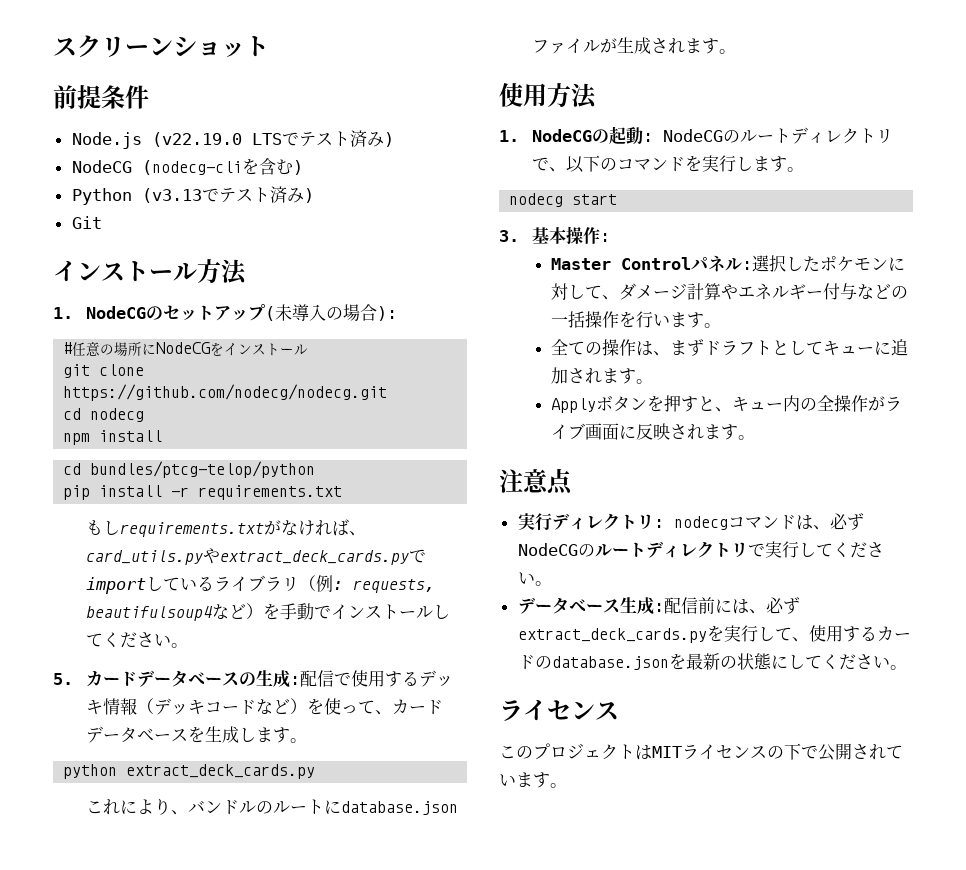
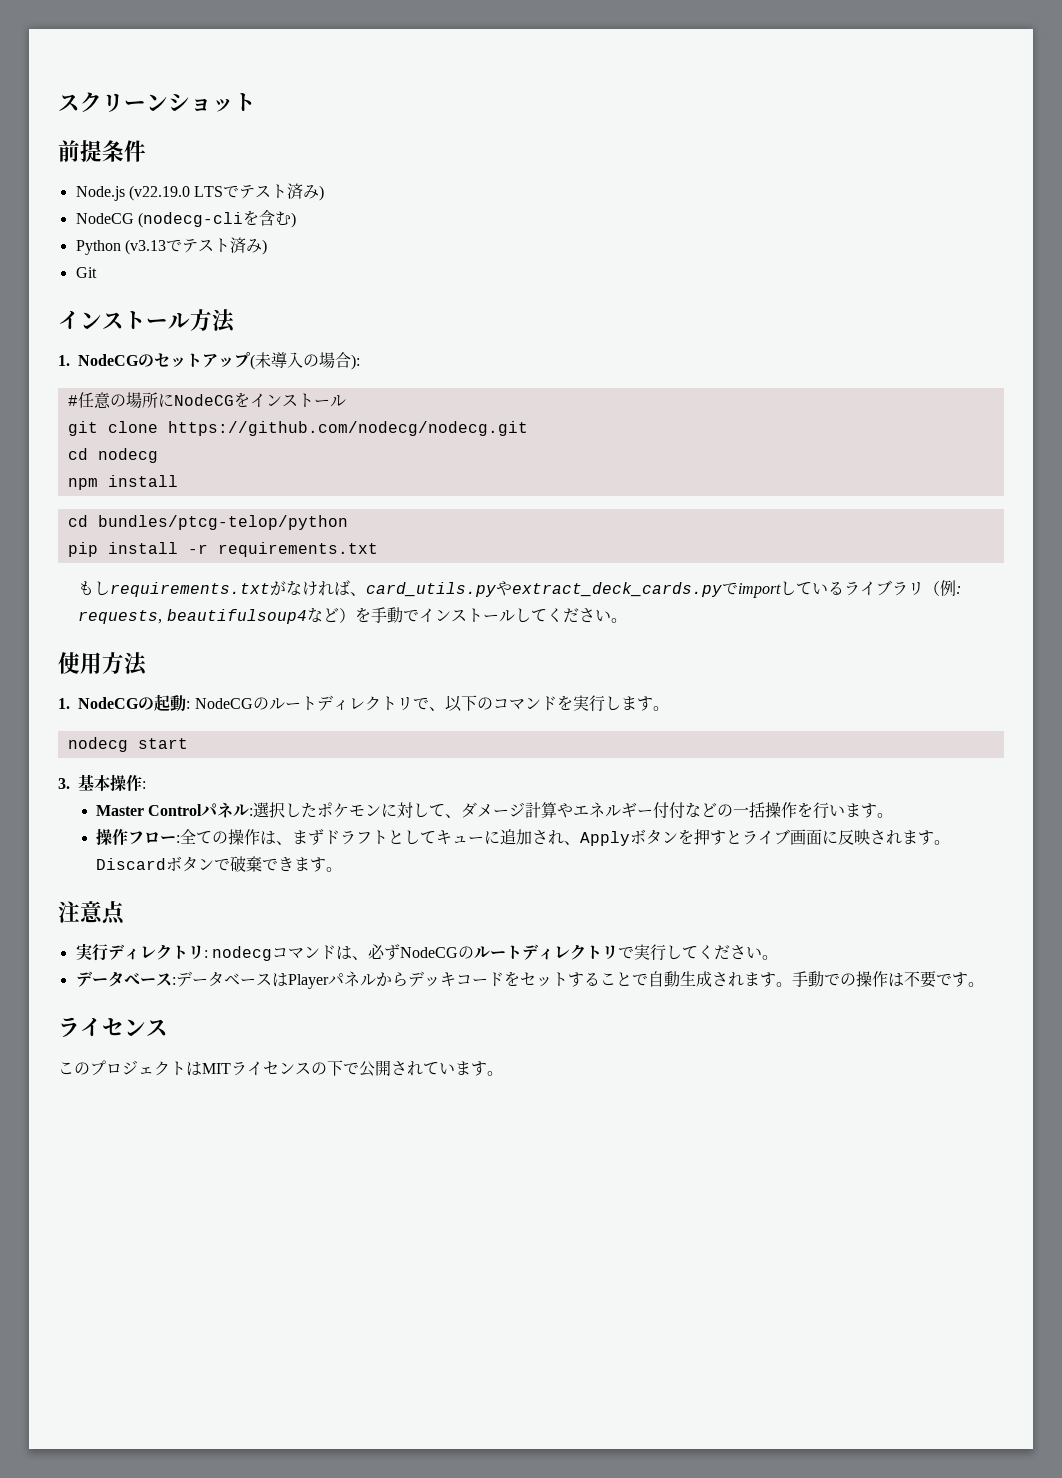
[53,670,454,688] [86,698,444,715] [86,726,308,743] [63,764,316,779] [86,798,459,815] [532,37,737,54] // 5.カードデータベースの生成:配信で使用するデッキ情報（デッキコードなど）を使って、カードデータベースを生成します。 // python extract_deck_cards.py // これにより、バンドルのルートにdatabase.jsonファイルが生成されます。 -> (627, 620) none
[840,283,858,300] 与 -> [669,802,686,819] 付
(722, 325) none -> [95,828,180,845] 操作フロー:
[602,368,654,384] ます。 // -> [563,841,580,845] 、
[715,395,886,412] 、キュー内の全操作が -> (742, 837) none
(756, 437) none -> [95,856,342,872] Discardボタンで破棄できます。
[619,597,800,615] [517,625,911,643] [517,653,890,670] 生成:配信前には、必ずextract_deck_cards.pyを実行して、使用するカードのdatabase.jsonを最新の状態にしてください -> [171,971,968,989] :データベースはPlayerパネルからデッキコードをセットすることで自動生成されます。手動での操作は不要です

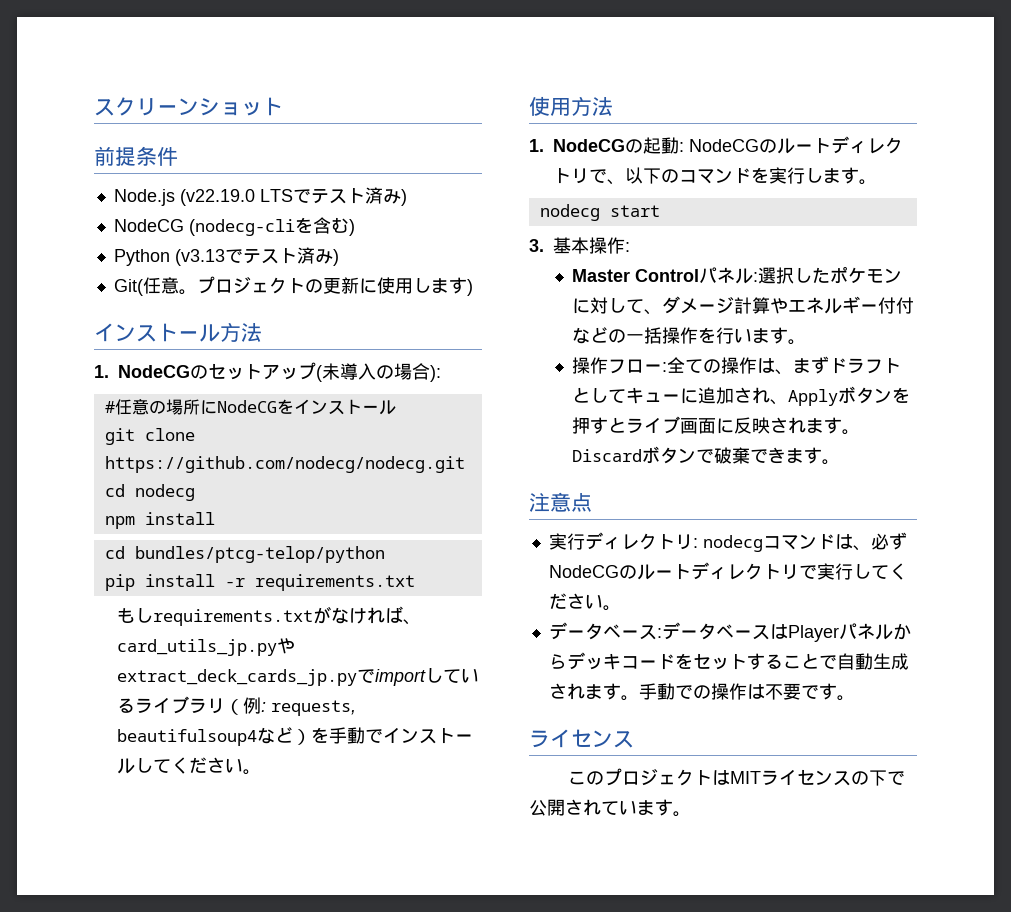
[75,267,97,278] Git -> [113,276,473,296] Git(任意。プロジェクトの更新に使用します)
[366,581,723,597] card_utils.pyやextract_deck_cards.py -> [117,638,296,656] [117,669,358,686] card_utils_jp.pyやextract_deck_cards_jp.py

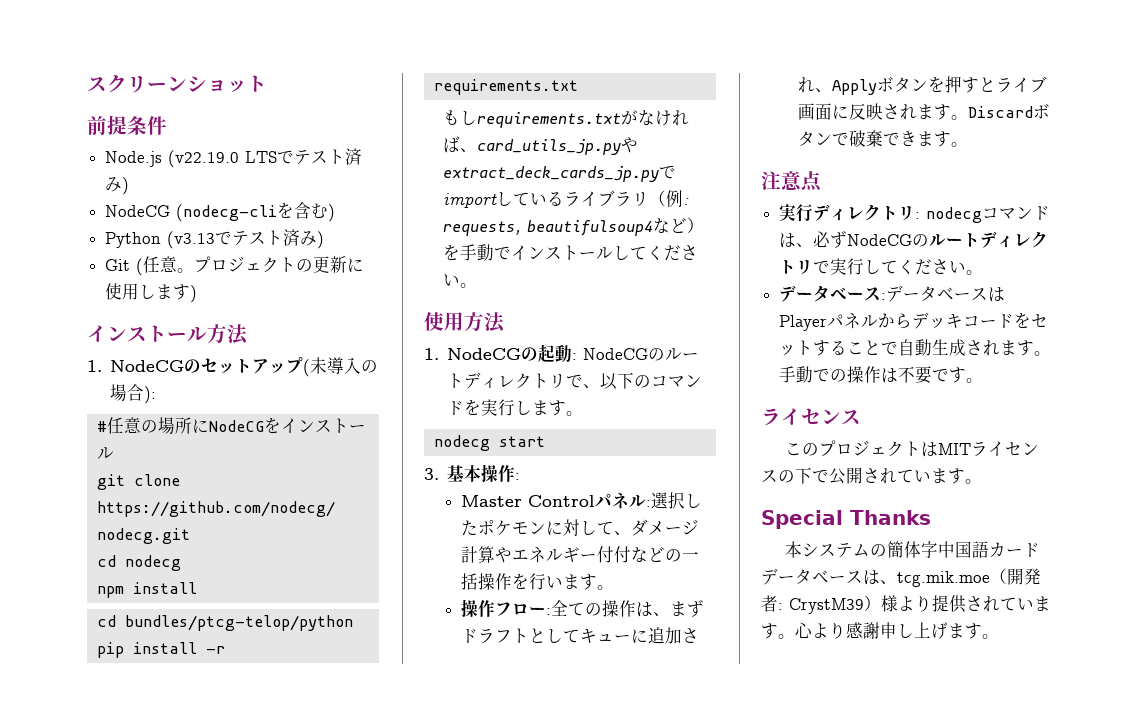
[113,279,143,296] Git( -> [105,258,144,276] Git (
(691, 814) none -> [761,510,931,529] [784,541,1040,558] [761,568,1041,587] [761,595,1051,614] [761,622,999,639] // Special Thanks // 本システムの簡体字中国語カードデータベースは、tcg.mik.moe（開発者: CrystM39）様より提供されています。心より感謝申し上げます。

